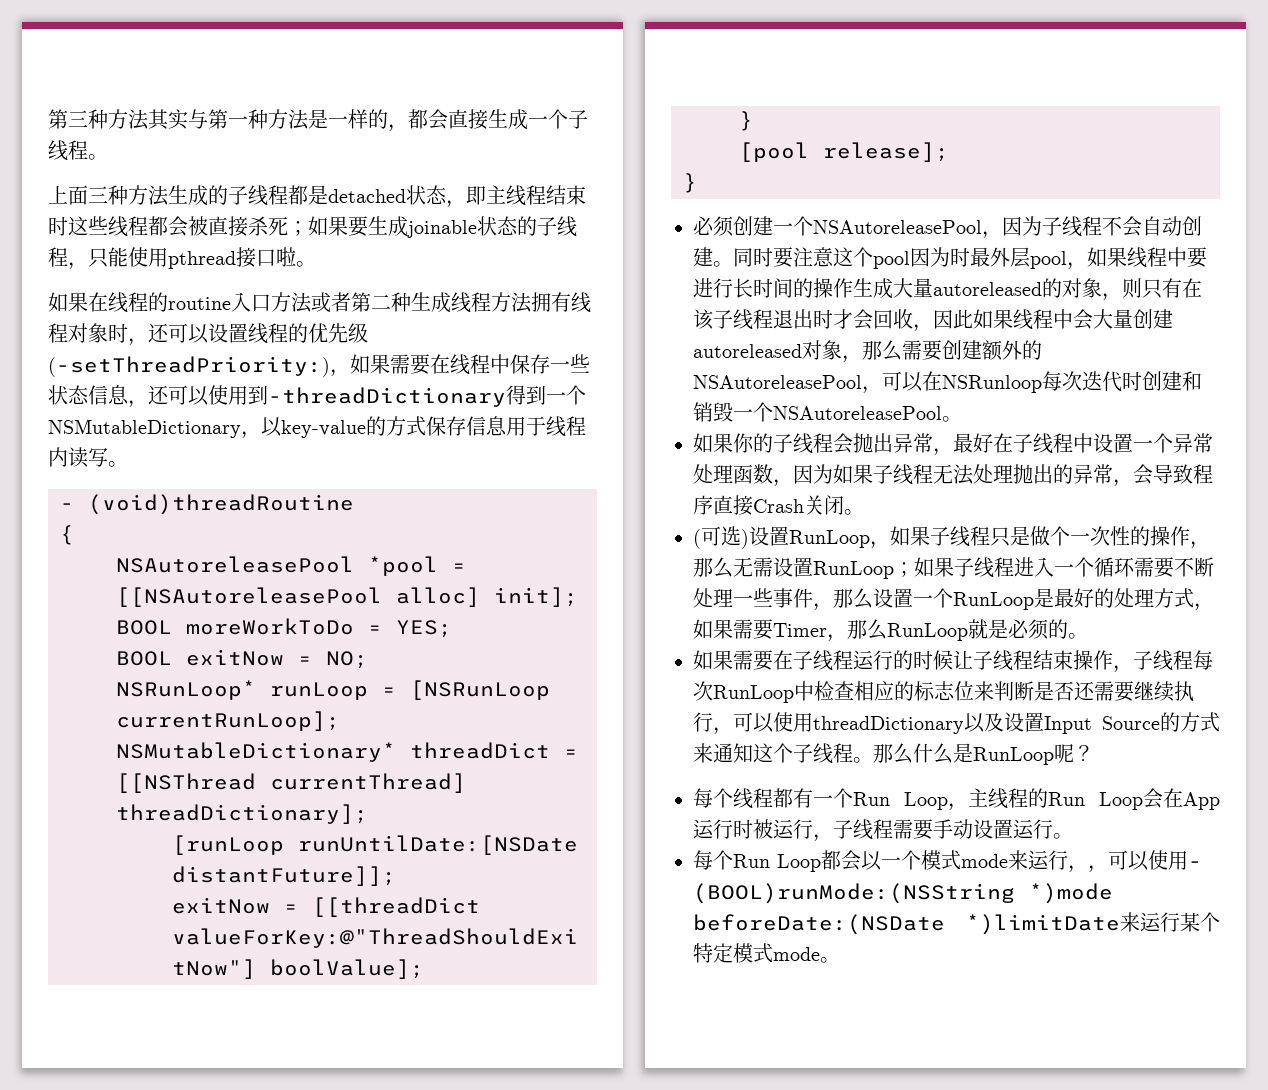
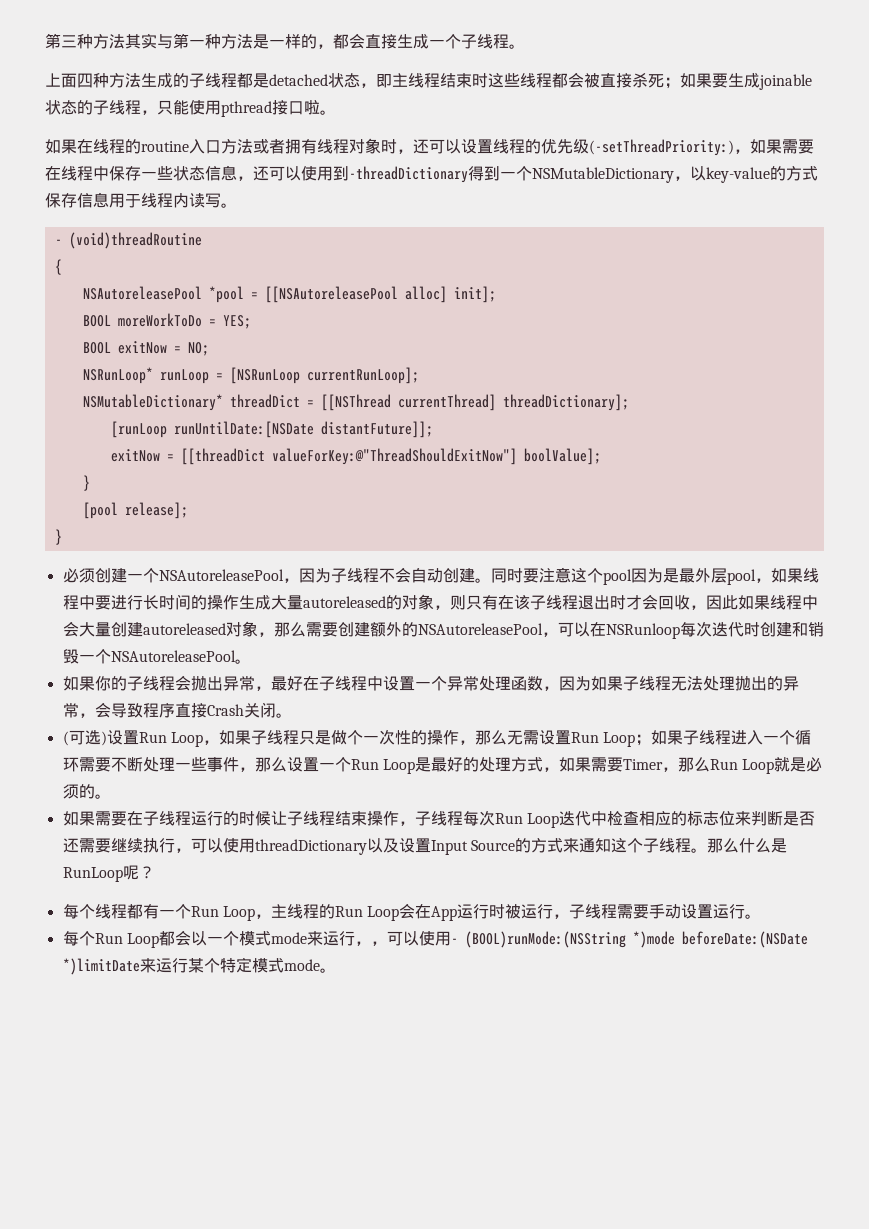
[88,186,108,203] 三 -> [77,73,93,88] 四
[351,292,532,313] 第二种生成线程方法 -> (285, 146) none
[950,247,970,267] 时 -> [662,568,679,583] 是
[789,530,870,548] RunLoop -> [138,732,203,747] Run Loop
[813,561,894,579] RunLoop -> [570,732,636,747] Run Loop
[953,592,1034,610] RunLoop -> [350,759,415,774] Run Loop
[887,623,968,641] RunLoop -> [709,759,775,774] Run Loop
[713,685,794,703] RunLoop -> [494,811,591,828] Run Loop迭代

